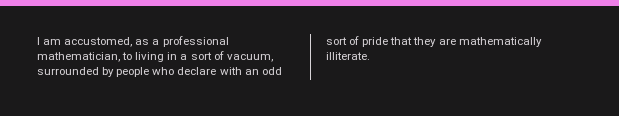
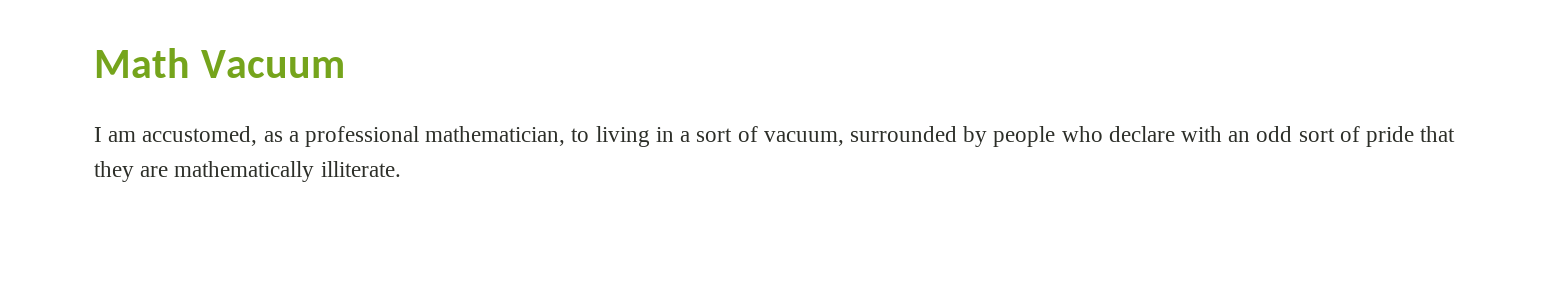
(37, 41) none -> [94,48,346,78] Math Vacuum //

